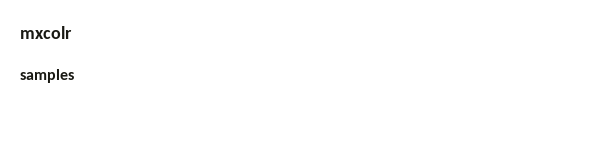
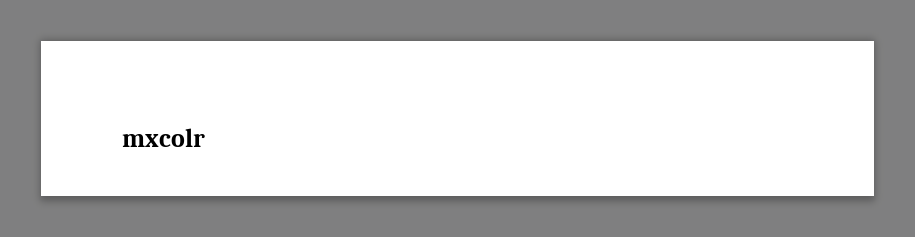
[20,69,74,83] // samples -> (205, 137) none

